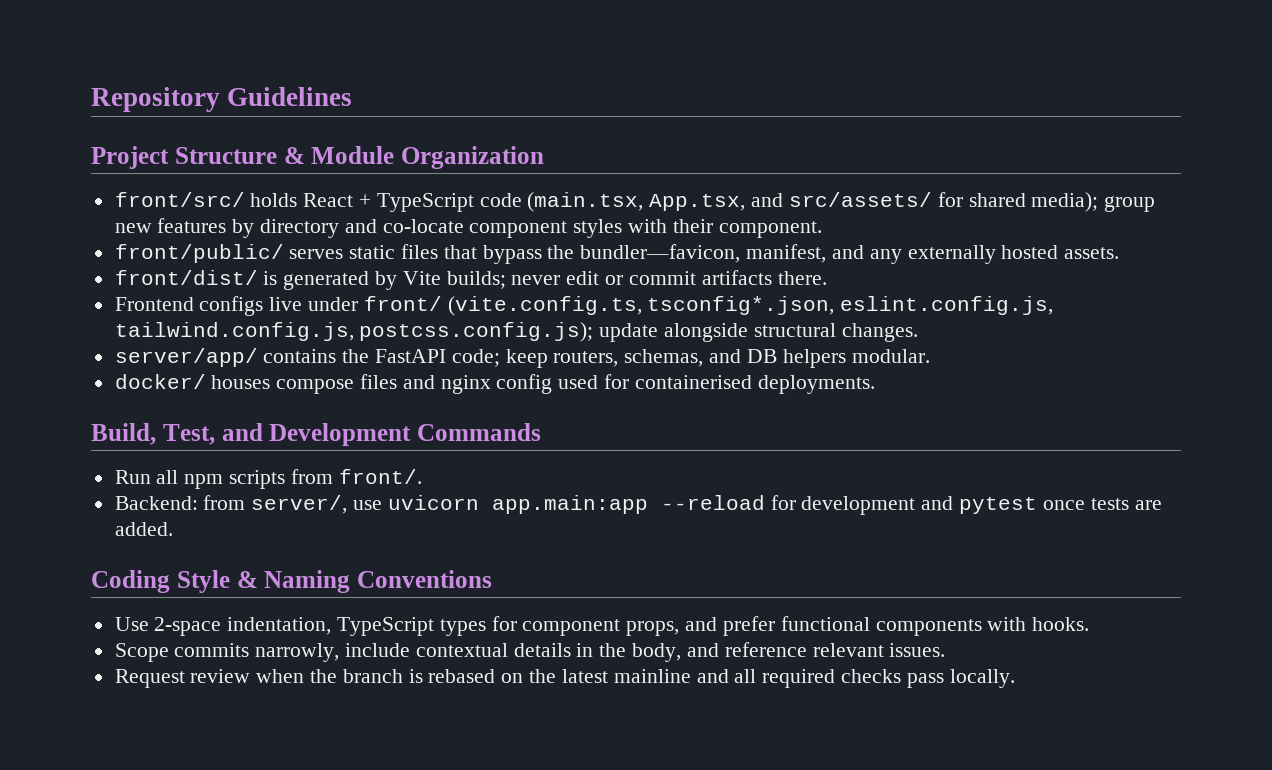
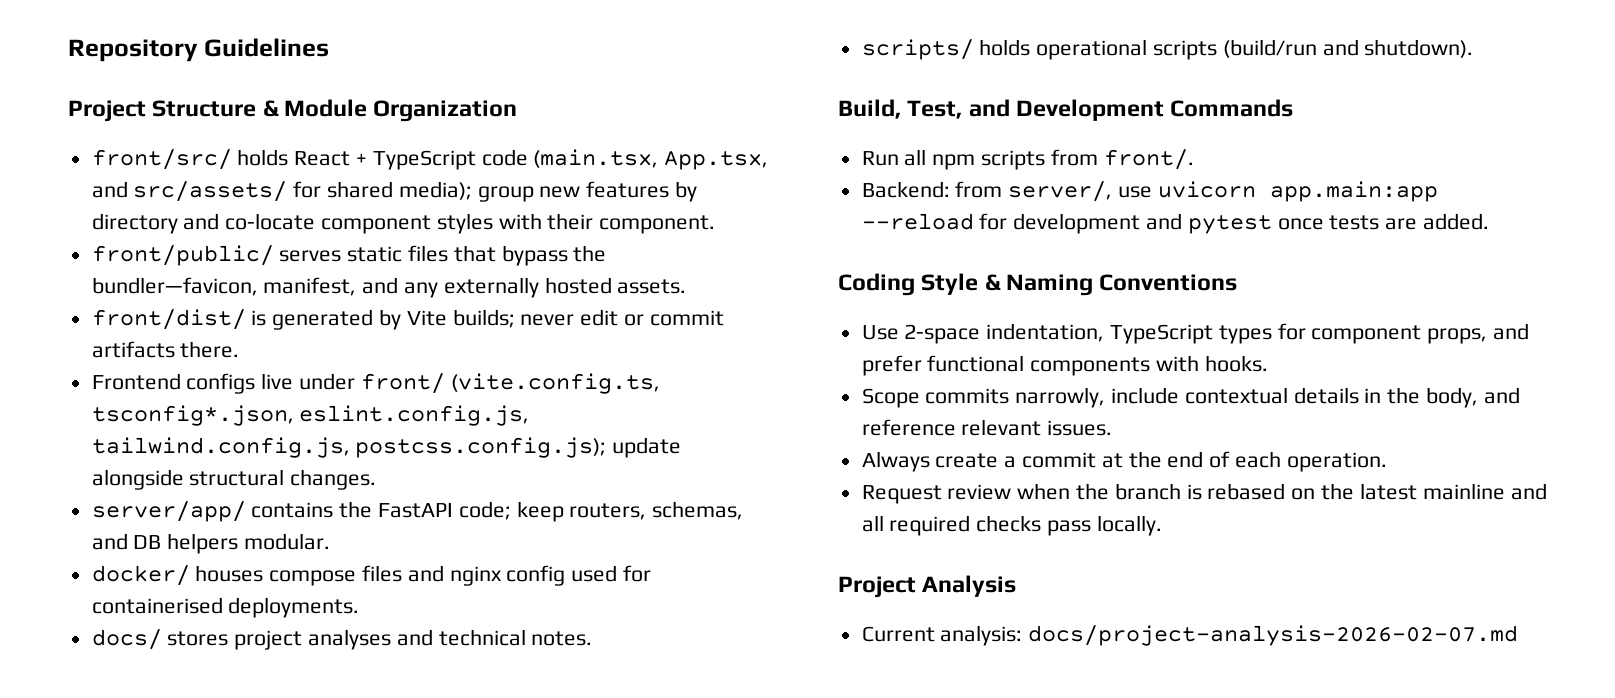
(875, 384) none -> [91,629,593,650] [861,39,1474,60] // docs/ stores project analyses and technical notes. // scripts/ holds operational scripts (build/run and shutdown).
(946, 650) none -> [861,451,1387,472] // Always create a commit at the end of each operation.
(1015, 678) none -> [838,575,1017,598] [861,625,1519,646] // Project Analysis // Current analysis: docs/project-analysis-2026-02-07.md

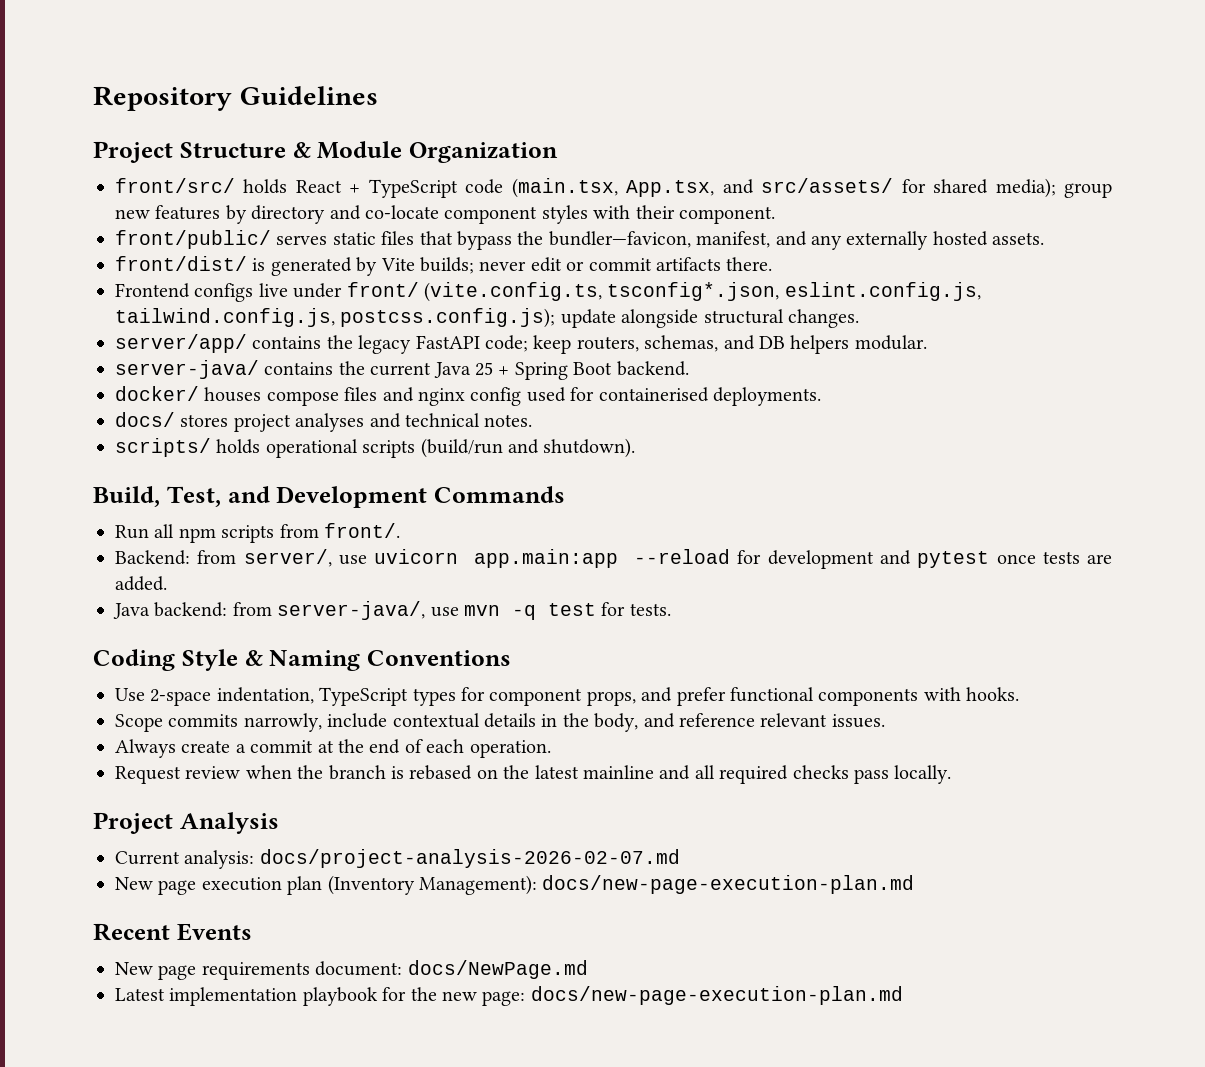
(373, 509) none -> [358,335,412,354] legacy
(331, 541) none -> [115,360,689,380] // server-java/ contains the current Java 25 + Spring Boot backend.
(1490, 221) none -> [113,601,671,620] // Java backend: from server-java/, use mvn -q test for tests.
(1519, 635) none -> [115,875,915,895] [93,923,252,941] [115,960,588,980] [115,986,903,1006] // New page execution plan (Inventory Management): docs/new-page-execution-plan.md // Recent Events // New page requirements document: docs/NewPage.md // Latest implementation playbook for the new page: docs/new-page-execution-plan.md

